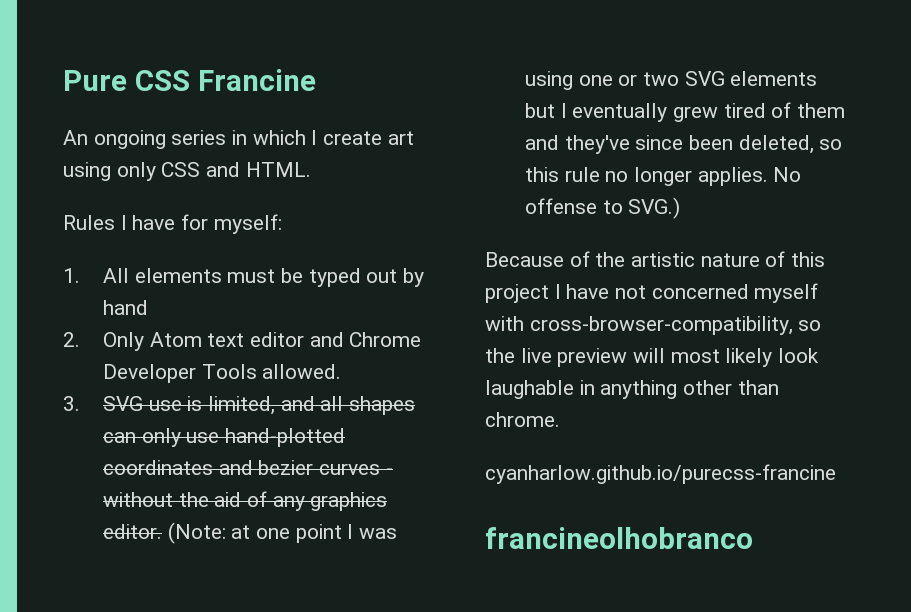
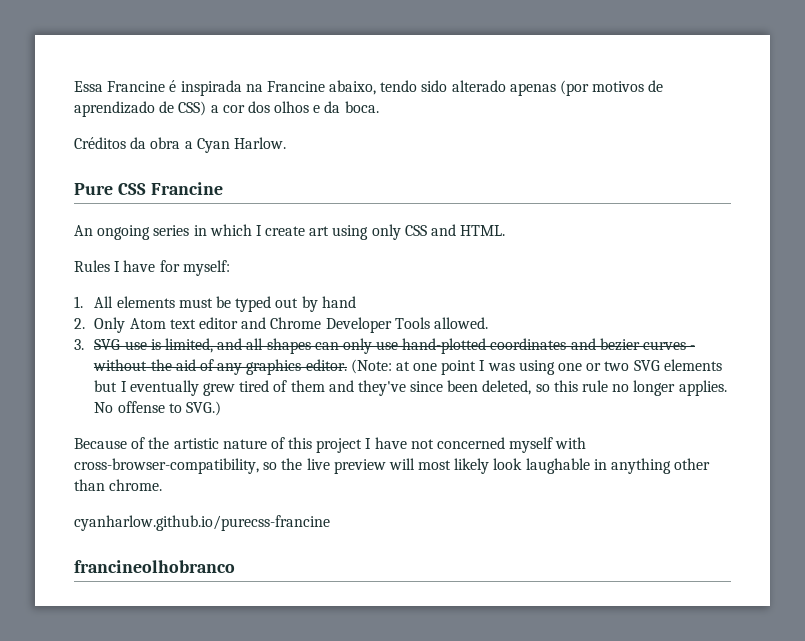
(63, 80) none -> [74,80,664,96] [74,101,379,117] [74,137,286,153] Essa Francine é inspirada na Francine abaixo, tendo sido alterado apenas (por motivos de aprendizado de CSS) a cor dos olhos e da boca. // Créditos da obra a Cyan Harlow. //

